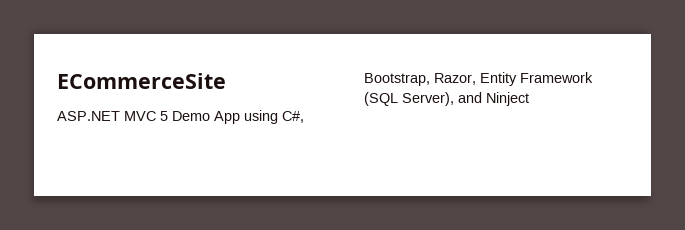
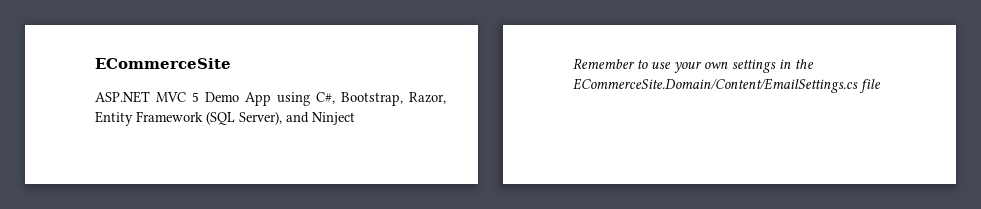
(529, 99) none -> [573,58,814,73] [573,78,881,93] // Remember to use your own settings in the ECommerceSite.Domain/Content/EmailSettings.cs file

